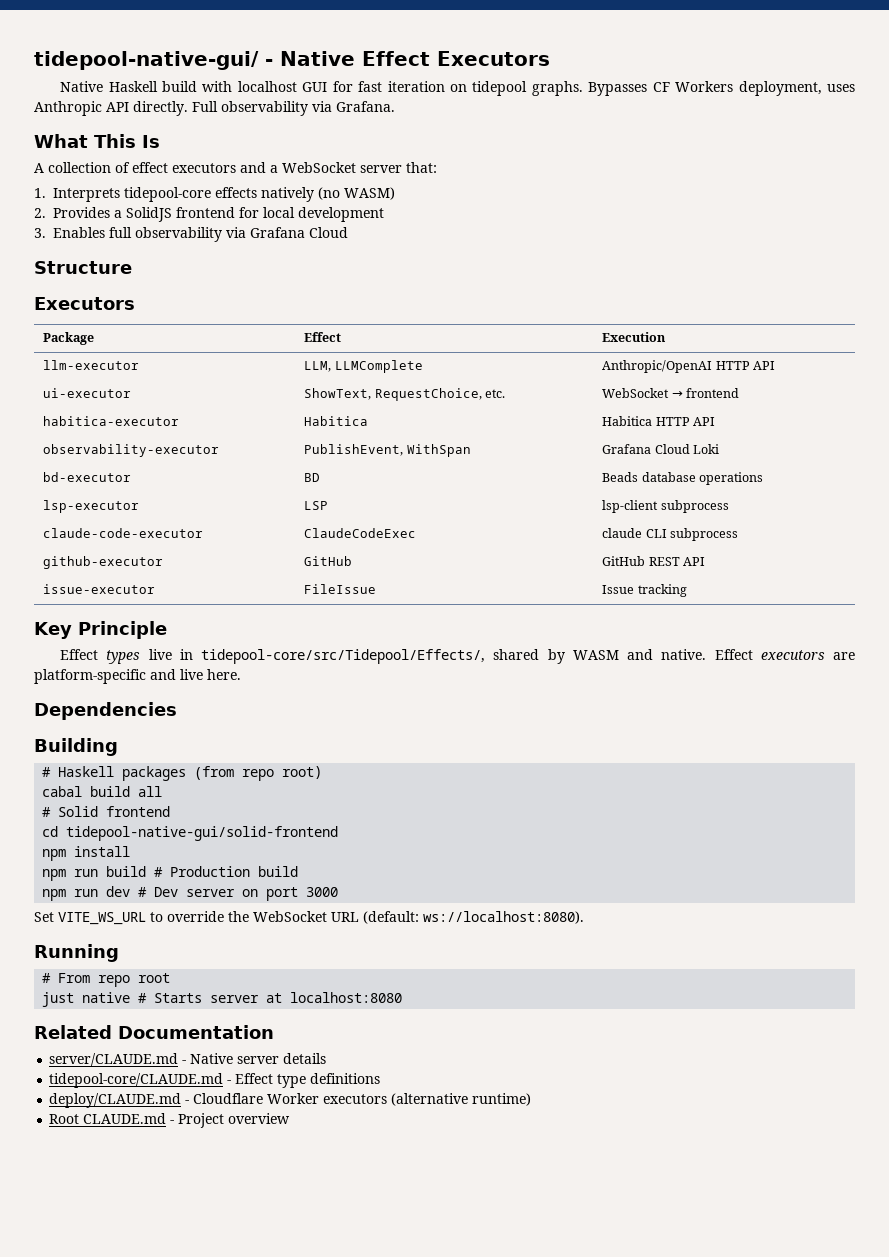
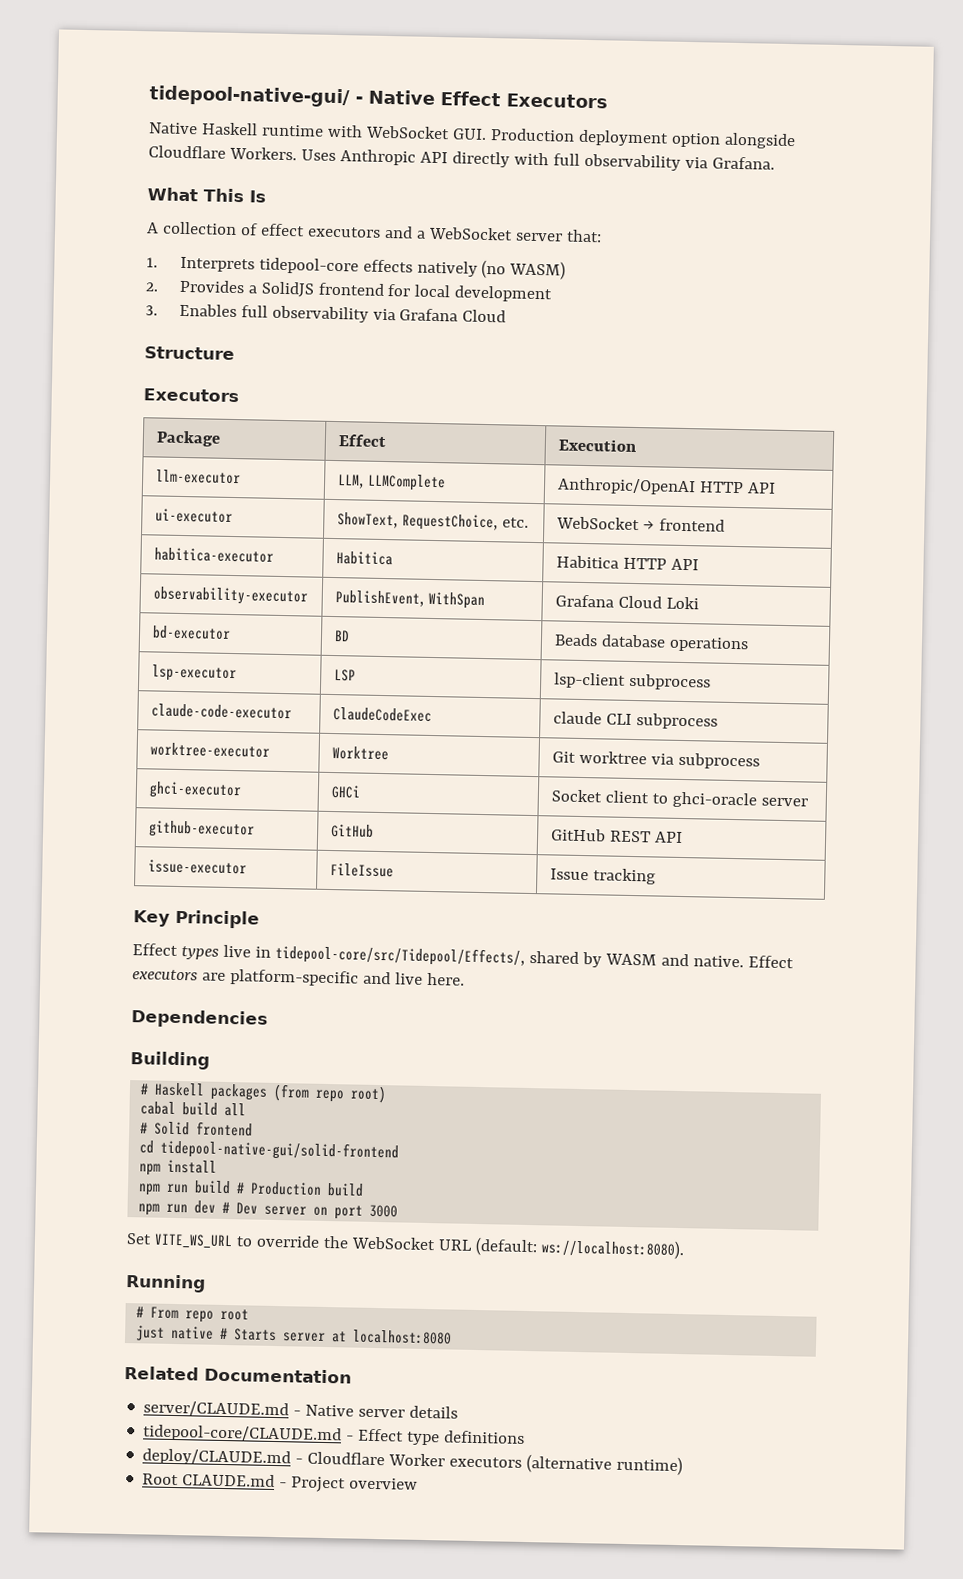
[162,81,856,96] [34,101,218,116] build with localhost GUI for fast iteration on tidepool graphs. Bypasses CF Workers deployment, uses Anthropic API directly. Full -> [260,124,796,150] [148,145,580,168] runtime with WebSocket GUI. Production deployment option alongside Cloudflare Workers. Uses Anthropic API directly with full
(739, 534) none -> [149,742,270,758] [331,746,389,761] [551,750,760,770] [148,781,242,800] [330,785,361,799] [550,789,808,809] // worktree-executor | Worktree | Git worktree via subprocess // ghci-executor | GHCi | Socket client to ghci-oracle server

